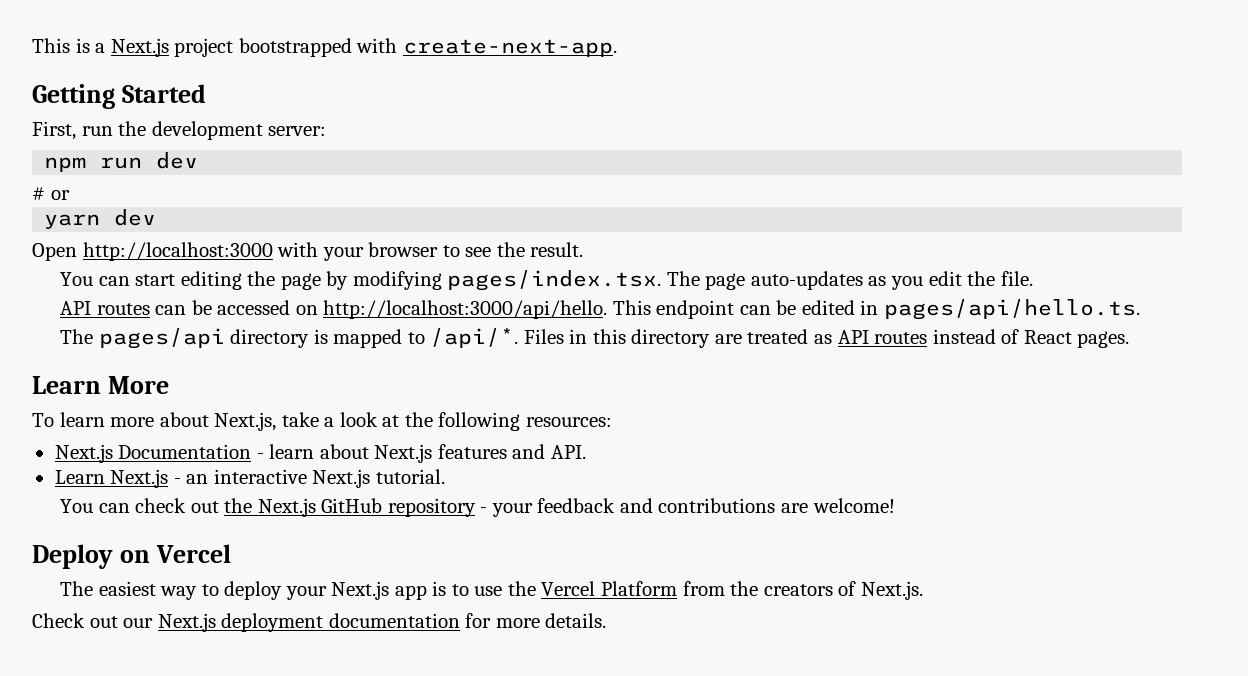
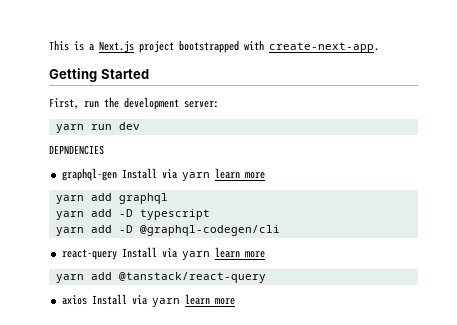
[44,157,87,172] npm -> [55,124,84,133] yarn
[32,187,70,200] [44,209,157,229] [32,242,584,261] [60,270,1033,291] [60,299,1141,320] [60,328,1130,349] [32,376,169,394] [32,412,612,431] [54,444,586,463] [54,469,445,488] [60,498,895,517] [32,544,231,569] [60,581,923,600] [32,613,607,632] # or // yarn dev // Open http://localhost:3000 with your browser to see the result. // You can start editing the page by modifying pages/index.tsx. The page auto-updates as you edit the file. // API routes can be accessed on http://localhost:3000/api/hello. This endpoint can be edited in pages/api/hello.ts. // The pages/api directory is mapped to /api/*. Files in this directory are treated as API routes instead of React pages. // Learn More // To learn more about Next.js, take a look at the following resources: // Next.js Documentation - learn about Next.js features and API. // Learn Next.js - an interactive Next.js tutorial. // You can check out the Next.js GitHub repository - your feedback and contributions are welcome! // Deploy on Vercel // The easiest way to deploy your Next.js app is to use the Vercel Platform from the creators of Next.js. // Check out our Next.js deployment documentation for more details. -> [49,145,104,155] [61,168,265,181] [55,193,168,204] [55,209,210,220] [55,225,280,236] [61,247,265,260] [55,272,266,283] [61,294,235,307] DEPNDENCIES // graphql-gen Install via yarn learn more // yarn add graphql // yarn add -D typescript // yarn add -D @graphql-codegen/cli // react-query Install via yarn learn more // yarn add @tanstack/react-query // axios Install via yarn learn more

